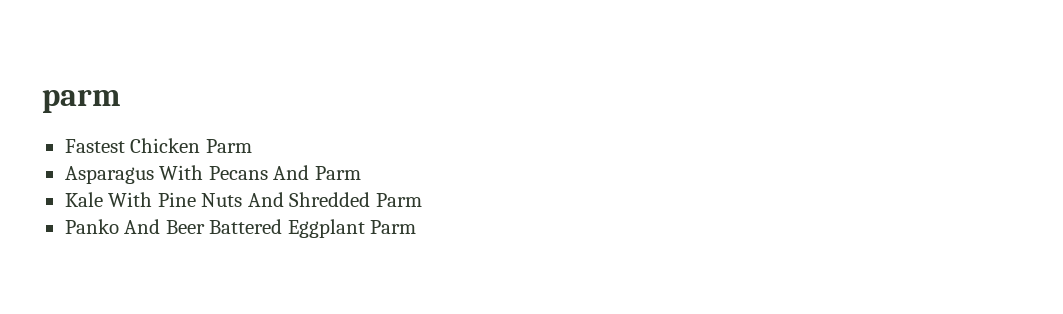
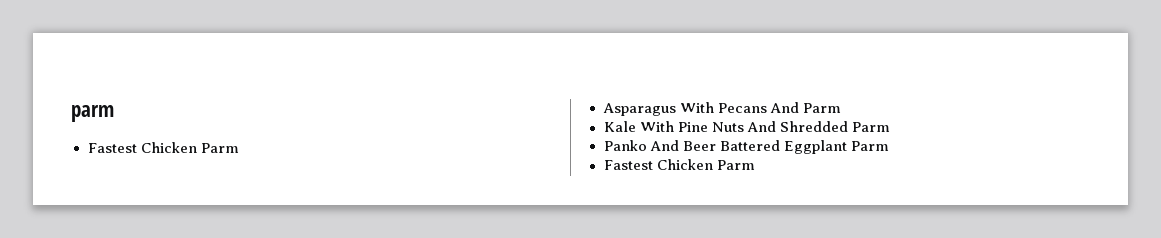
(417, 227) none -> [603,159,755,170] // Fastest Chicken Parm

